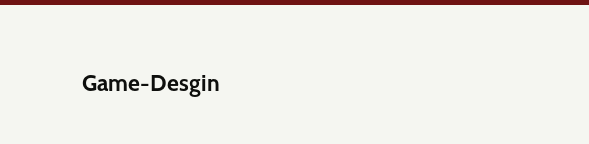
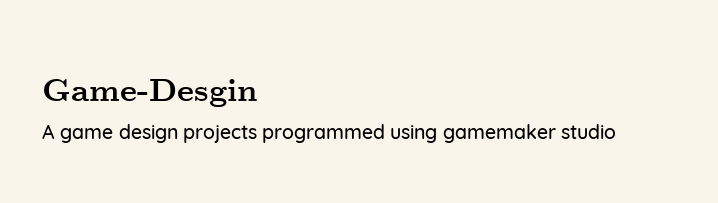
(220, 86) none -> [42,124,616,143] // A game design projects programmed using gamemaker studio

